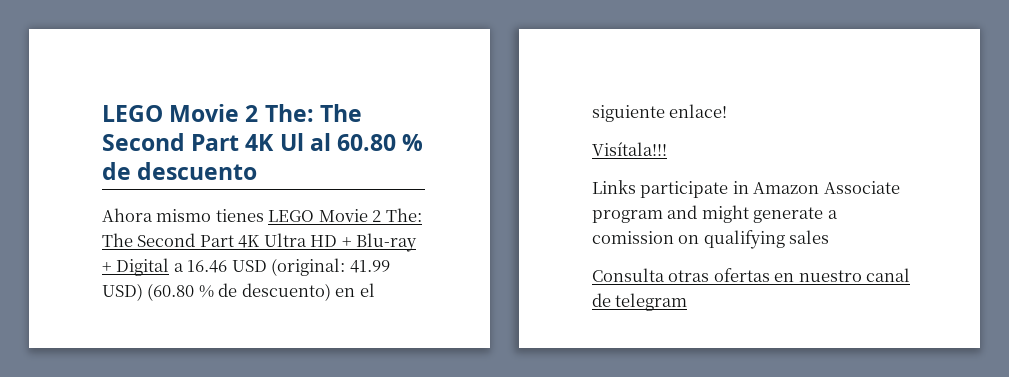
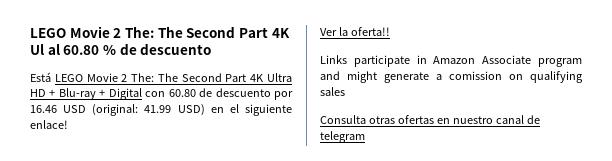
[102,208,264,222] Ahora mismo tienes -> [30,72,51,82] Está
[173,263,184,272] a -> [145,88,294,100] con 60.80 de descuento por
[147,283,331,301] (60.80 % de descuento) -> (205, 110) none
[592,142,667,156] Visítala!!! -> [320,27,390,36] Ver la oferta!!

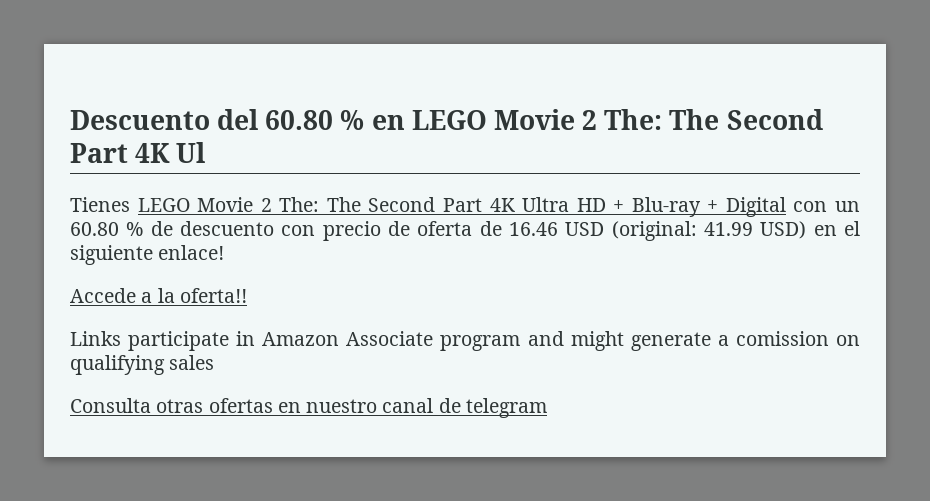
(30, 33) none -> [70,109,405,130] Descuento del 60.80 % en
[47,43,212,55] [30,72,51,82] al 60.80 % de descuento // Está -> [70,197,130,212] // Tienes
[168,88,294,100] 60.80 de descuento por -> [835,201,860,212] [70,221,502,241] un 60.80 % de descuento con precio de oferta de
[320,28,337,36] Ver -> [70,288,153,303] Accede a

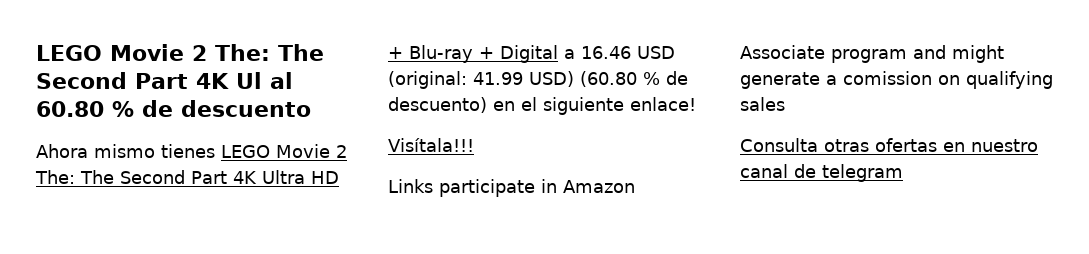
[70,109,405,130] Descuento del 60.80 % en -> (36, 53) none
[70,197,130,212] // Tienes -> [269,72,293,89] [36,100,311,117] [36,144,215,158] al 60.80 % de descuento // Ahora mismo tienes
[793,201,860,212] [70,221,502,241] con un 60.80 % de descuento con precio de oferta de -> [564,49,575,59] a
(807, 230) none -> [580,71,688,87] [388,97,487,113] (60.80 % de descuento)
[70,288,247,303] Accede a la oferta!! -> [388,138,474,152] Visítala!!!

